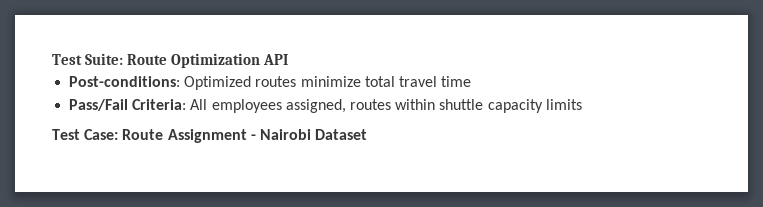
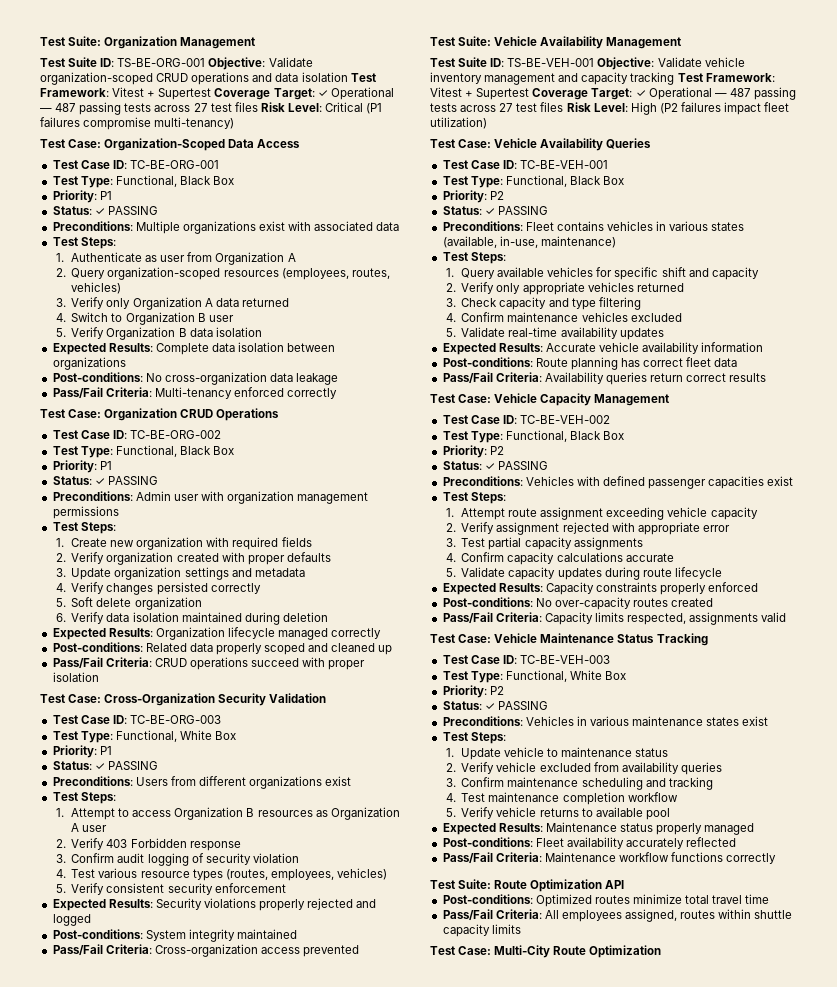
[52,53,124,65] Test Suite: -> [40,36,256,49] [40,57,313,70] [40,72,376,85] [40,87,394,100] [40,102,383,115] [40,117,235,130] [40,138,301,151] [52,160,219,169] [52,175,235,188] [52,190,112,203] [52,206,158,215] [52,221,400,234] [52,237,116,249] [55,252,296,265] [55,267,390,280] [71,282,122,294] [55,297,289,310] [55,312,234,325] [55,327,262,340] [52,342,336,355] [52,357,126,370] [52,372,339,385] [52,387,338,399] [40,408,280,421] [52,430,221,439] [52,445,235,458] [52,460,112,473] [52,476,158,485] [52,491,369,504] [52,506,119,519] [52,522,116,534] [55,537,312,550] [55,552,331,565] [55,567,305,580] [55,582,261,595] [55,597,202,610] [55,612,328,625] [52,627,382,640] [52,642,393,655] [52,657,366,670] [52,672,99,682] [40,693,327,706] [52,715,221,724] [52,730,237,743] [52,745,112,758] [52,761,158,770] [52,776,352,789] [52,792,116,804] [55,807,400,820] [71,823,108,832] [55,838,241,851] [55,853,299,866] [55,868,387,881] [55,883,286,895] [52,898,377,911] [52,914,91,926] [52,929,297,942] [52,944,360,957] [430,36,682,49] [430,57,745,70] [430,72,775,85] [430,87,796,100] [430,102,790,115] [430,117,487,129] [430,138,652,151] [442,160,608,169] [442,175,625,188] [442,190,504,203] [442,206,548,215] [442,221,745,231] [442,236,616,248] [442,252,506,264] [445,267,759,280] [445,282,684,295] [445,297,641,310] [445,312,682,322] [445,327,664,340] [442,342,764,355] [442,357,738,370] [442,372,767,385] [430,393,670,406] [442,415,610,424] [442,430,625,443] [442,445,504,458] [442,461,548,470] [442,476,794,489] [442,492,506,504] [445,507,758,520] [445,522,730,535] [445,537,643,550] [445,552,674,565] [445,567,722,580] [442,582,759,595] [442,597,714,610] [442,612,787,625] [430,633,708,646] [442,655,610,664] [442,670,627,683] [442,685,504,698] [442,701,548,710] [442,716,769,726] [442,732,506,744] [445,747,669,760] [445,762,722,775] [445,777,713,790] [445,792,678,805] [445,807,670,820] [442,822,755,835] [442,837,737,849] [442,852,777,864] [430,879,492,889] Test Suite: Organization Management // Test Suite ID: TS-BE-ORG-001 Objective: Validate organization-scoped CRUD operations and data isolation Test Framework: Vitest + Supertest Coverage Target: ✓ Operational — 487 passing tests across 27 test files Risk Level: Critical (P1 failures compromise multi-tenancy) // Test Case: Organization-Scoped Data Access // Test Case ID: TC-BE-ORG-001 // Test Type: Functional, Black Box // Priority: P1 // Status: ✓ PASSING // Preconditions: Multiple organizations exist with associated data // Test Steps: // 1. Authenticate as user from Organization A // 2. Query organization-scoped resources (employees, routes, vehicles) // 3. Verify only Organization A data returned // 4. Switch to Organization B user // 5. Verify Organization B data isolation // Expected Results: Complete data isolation between organizations // Post-conditions: No cross-organization data leakage // Pass/Fail Criteria: Multi-tenancy enforced correctly // Test Case: Organization CRUD Operations // Test Case ID: TC-BE-ORG-002 // Test Type: Functional, Black Box // Priority: P1 // Status: ✓ PASSING // Preconditions: Admin user with organization management permissions // Test Steps: // 1. Create new organization with required fields // 2. Verify organization created with proper defaults // 3. Update organization settings and metadata // 4. Verify changes persisted correctly // 5. Soft delete organization // 6. Verify data isolation maintained during deletion // Expected Results: Organization lifecycle managed correctly // Post-conditions: Related data properly scoped and cleaned up // Pass/Fail Criteria: CRUD operations succeed with proper isolation // Test Case: Cross-Organization Security Validation // Test Case ID: TC-BE-ORG-003 // Test Type: Functional, White Box // Priority: P1 // Status: ✓ PASSING // Preconditions: Users from different organizations exist // Test Steps: // 1. Attempt to access Organization B resources as Organization A user // 2. Verify 403 Forbidden response // 3. Confirm audit logging of security violation // 4. Test various resource types (routes, employees, vehicles) // 5. Verify consistent security enforcement // Expected Results: Security violations properly rejected and logged // Post-conditions: System integrity maintained // Pass/Fail Criteria: Cross-organization access prevented // Test Suite: Vehicle Availability Management // Test Suite ID: TS-BE-VEH-001 Objective: Validate vehicle inventory management and capacity tracking Test Framework: Vitest + Supertest Coverage Target: ✓ Operational — 487 passing tests across 27 test files Risk Level: High (P2 failures impact fleet utilization) // Test Case: Vehicle Availability Queries // Test Case ID: TC-BE-VEH-001 // Test Type: Functional, Black Box // Priority: P2 // Status: ✓ PASSING // Preconditions: Fleet contains vehicles in various states (available, in-use, maintenance) // Test Steps: // 1. Query available vehicles for specific shift and capacity // 2. Verify only appropriate vehicles returned // 3. Check capacity and type filtering // 4. Confirm maintenance vehicles excluded // 5. Validate real-time availability updates // Expected Results: Accurate vehicle availability information // Post-conditions: Route planning has correct fleet data // Pass/Fail Criteria: Availability queries return correct results // Test Case: Vehicle Capacity Management // Test Case ID: TC-BE-VEH-002 // Test Type: Functional, Black Box // Priority: P2 // Status: ✓ PASSING // Preconditions: Vehicles with defined passenger capacities exist // Test Steps: // 1. Attempt route assignment exceeding vehicle capacity // 2. Verify assignment rejected with appropriate error // 3. Test partial capacity assignments // 4. Confirm capacity calculations accurate // 5. Validate capacity updates during route lifecycle // Expected Results: Capacity constraints properly enforced // Post-conditions: No over-capacity routes created // Pass/Fail Criteria: Capacity limits respected, assignments valid // Test Case: Vehicle Maintenance Status Tracking // Test Case ID: TC-BE-VEH-003 // Test Type: Functional, White Box // Priority: P2 // Status: ✓ PASSING // Preconditions: Vehicles in various maintenance states exist // Test Steps: // 1. Update vehicle to maintenance status // 2. Verify vehicle excluded from availability queries // 3. Confirm maintenance scheduling and tracking // 4. Test maintenance completion workflow // 5. Verify vehicle returns to available pool // Expected Results: Maintenance status properly managed // Post-conditions: Fleet availability accurately reflected // Pass/Fail Criteria: Maintenance workflow functions correctly // Test Suite:
[122,129,368,143] Route Assignment - Nairobi Dataset -> [494,945,662,958] Multi-City Route Optimization

